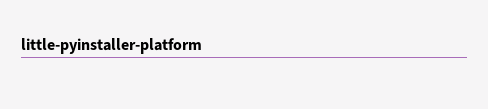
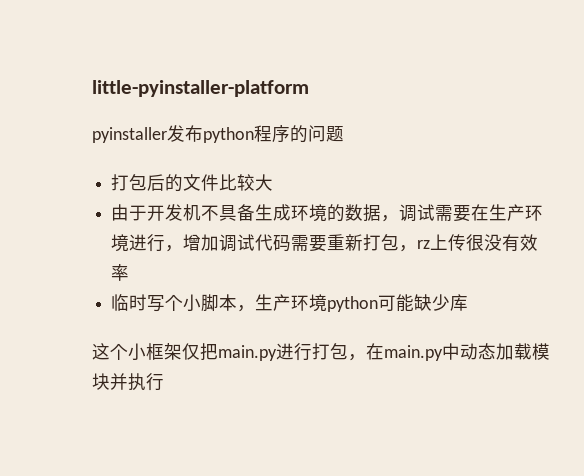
(202, 46) none -> [92,125,344,143] [111,174,274,192] [111,204,544,222] [111,234,539,252] [111,264,130,281] [111,294,469,312] [92,343,550,361] [92,373,164,391] // pyinstaller发布python程序的问题 // 打包后的文件比较大 // 由于开发机不具备生成环境的数据，调试需要在生产环境进行，增加调试代码需要重新打包，rz上传很没有效率 // 临时写个小脚本，生产环境python可能缺少库 // 这个小框架仅把main.py进行打包，在main.py中动态加载模块并执行

